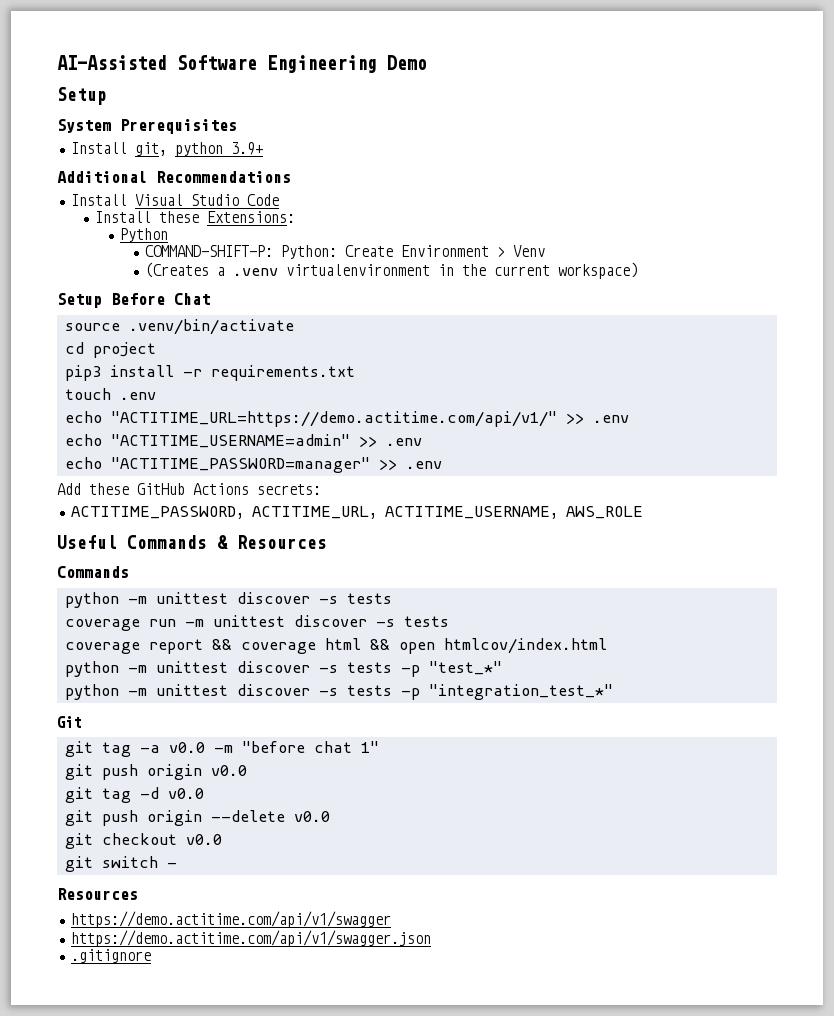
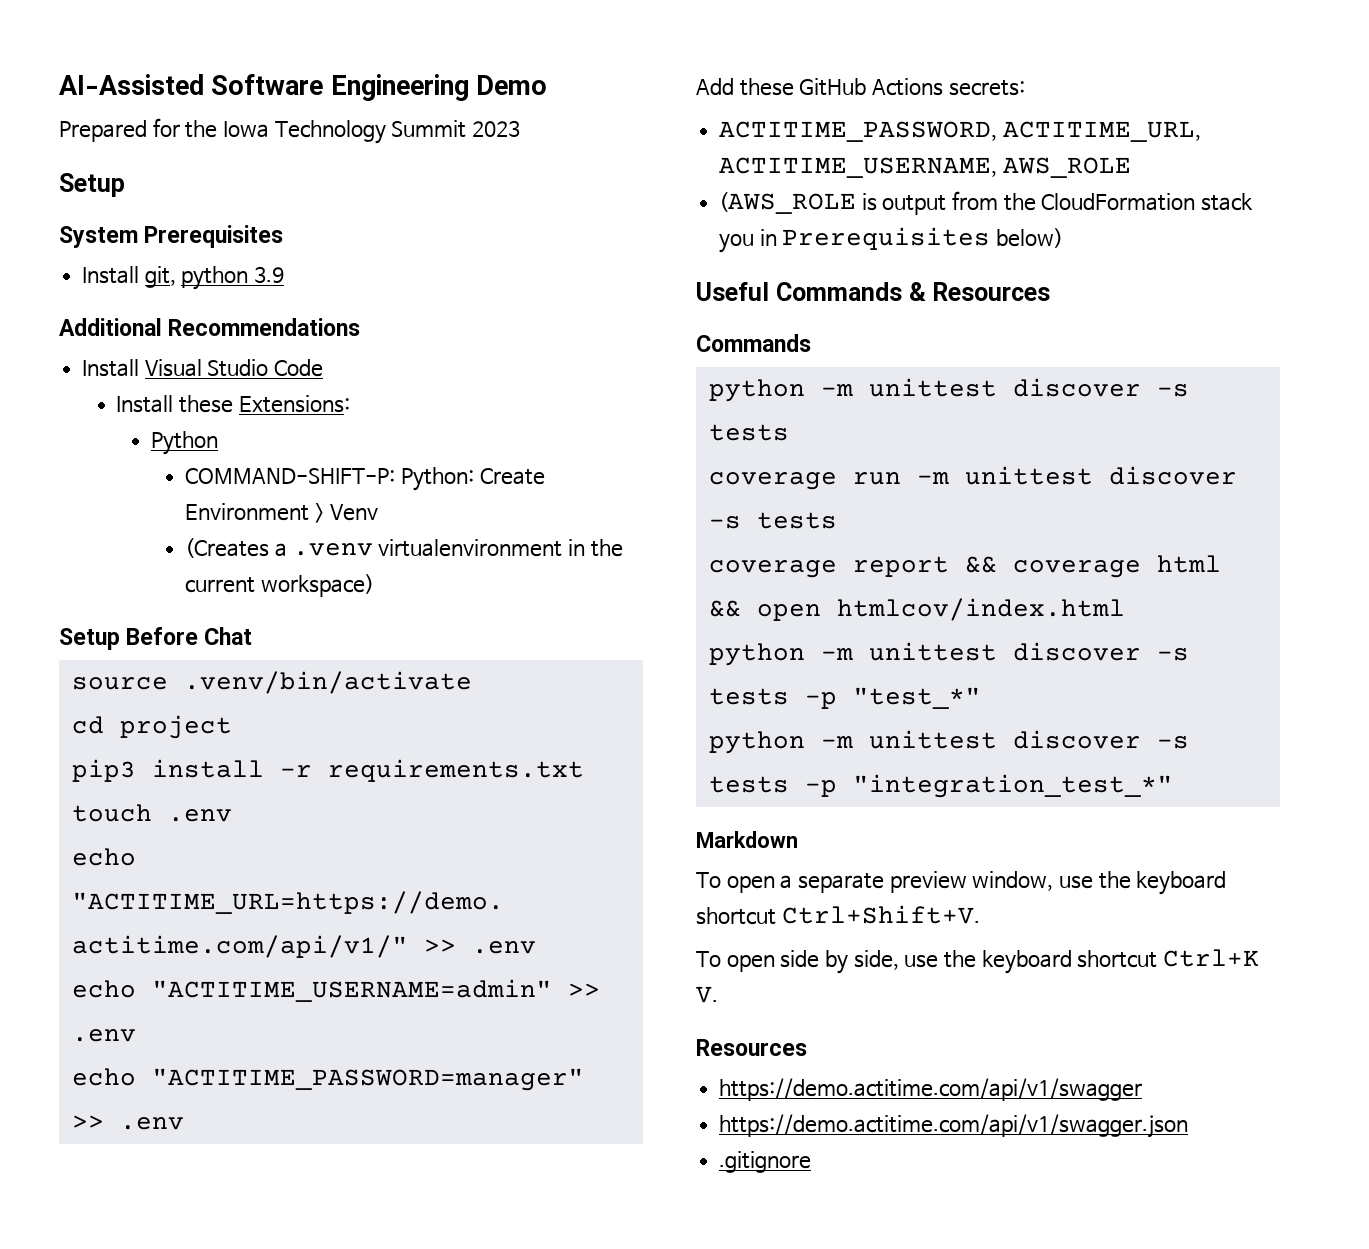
(427, 62) none -> [59,118,520,144] // Prepared for the Iowa Technology Summit 2023
[230,142,263,155] 3.9+ -> [254,266,285,283] 3.9
(643, 512) none -> [719,191,1254,215] [719,227,1064,253] // (AWS_ROLE is output from the CloudFormation stack you in Prerequisites below)
[57,716,81,728] [64,741,379,757] [64,764,247,780] [64,787,204,803] [64,810,330,826] [64,833,222,849] [64,856,177,872] Git // git tag -a v0.0 -m "before chat 1" // git push origin v0.0 // git tag -d v0.0 // git push origin --delete v0.0 // git checkout v0.0 // git switch - -> [696,831,798,848] [696,871,1227,895] [696,905,980,925] [696,949,1259,974] [696,986,718,1003] Markdown // To open a separate preview window, use the keyboard shortcut Ctrl+Shift+V. // To open side by side, use the keyboard shortcut Ctrl+K V.

